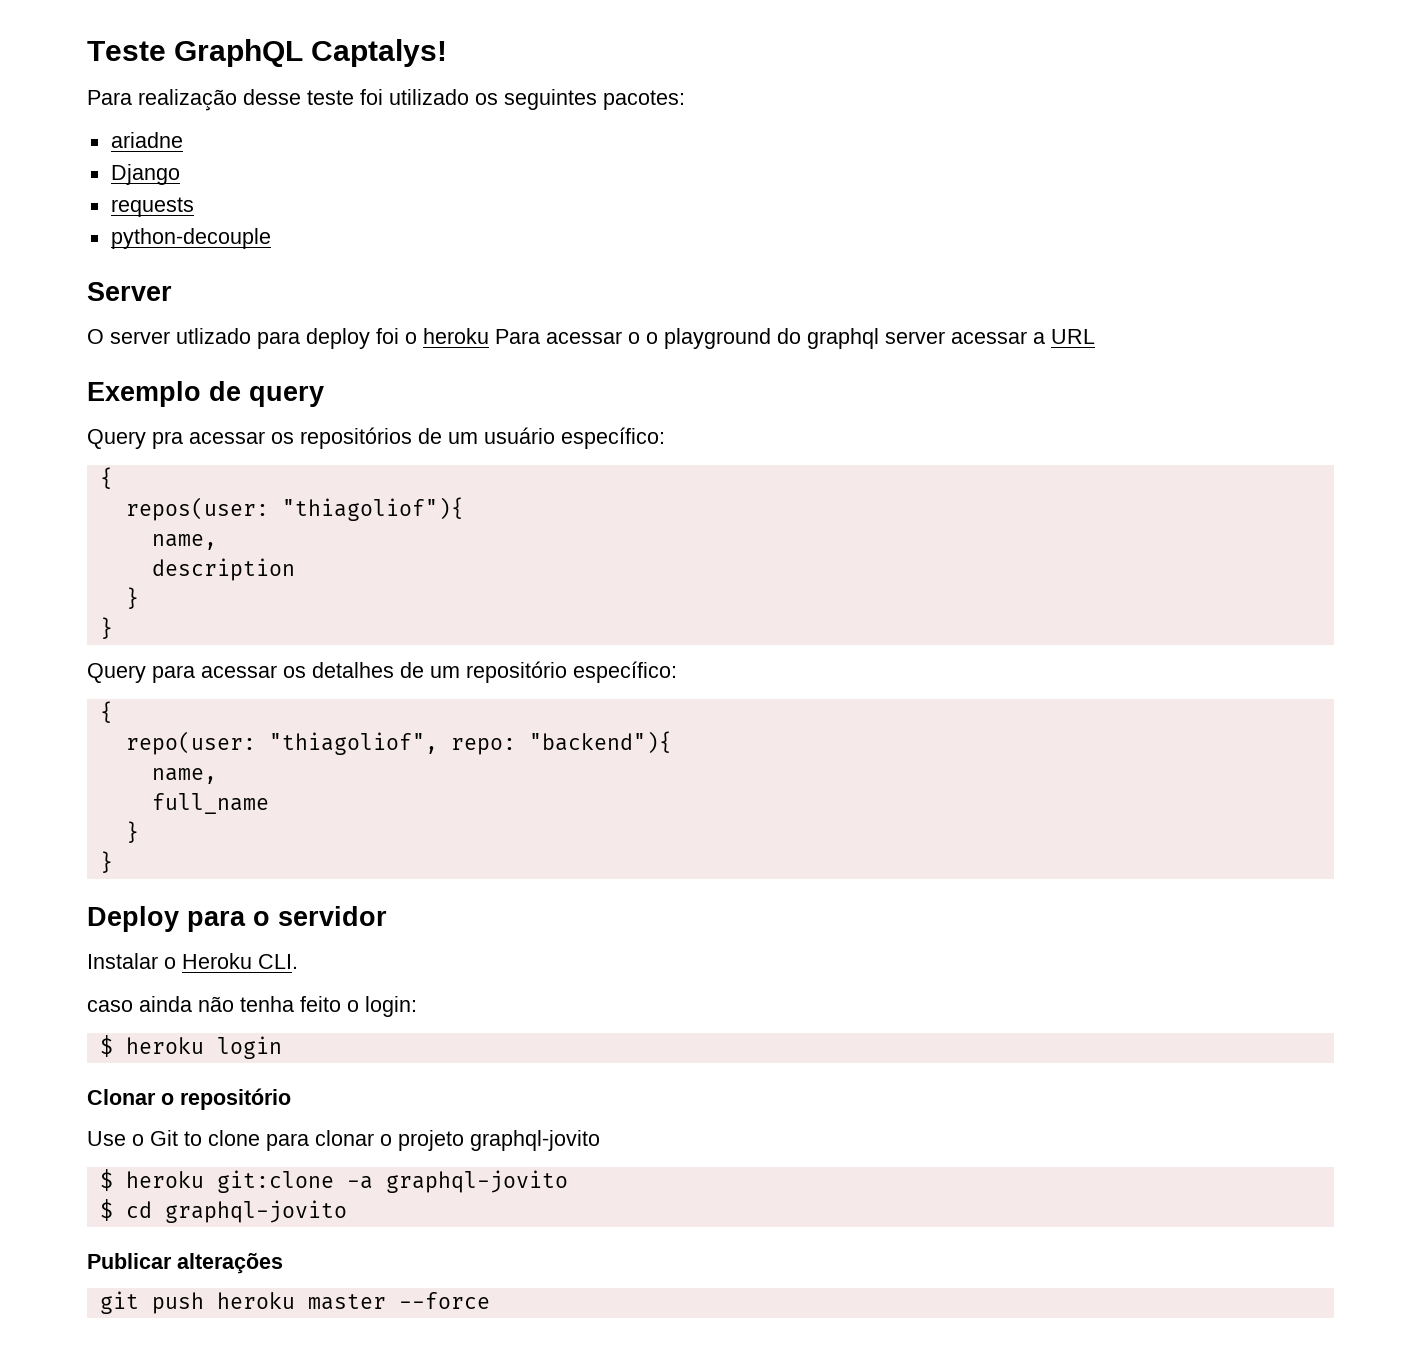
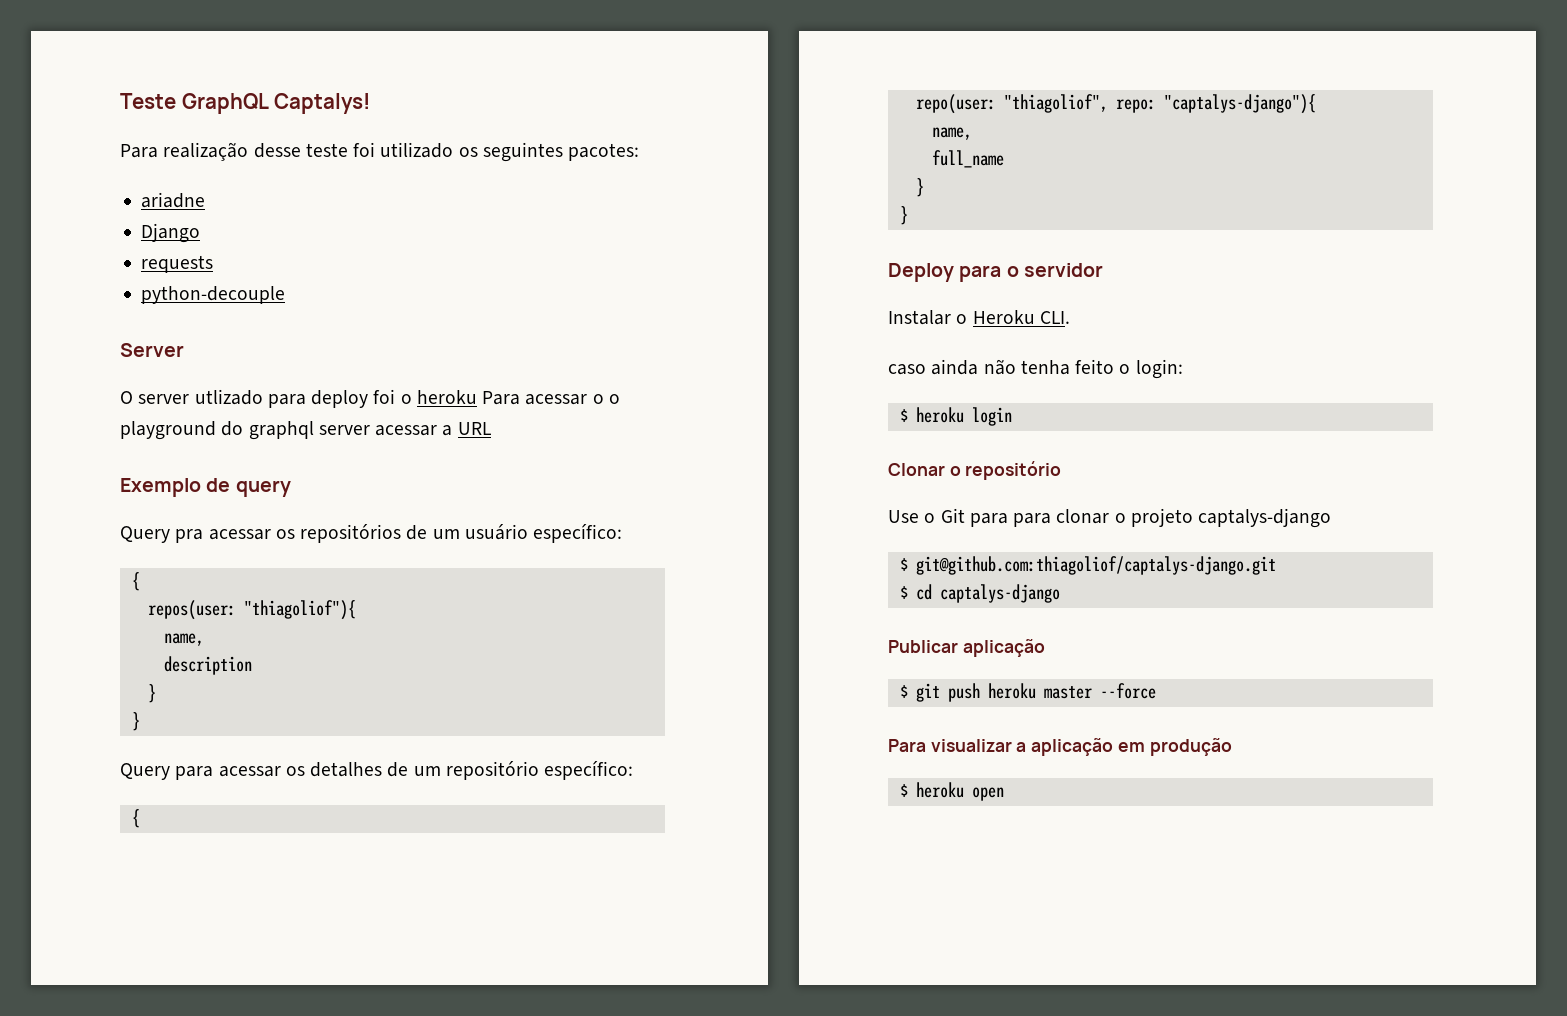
[528,731,672,754] "backend"){ -> [1163,94,1316,114] "captalys-django"){
[184,1130,260,1146] to clone -> [969,513,1008,527] para
[470,1130,600,1151] [99,1169,568,1193] graphql-jovito // $ heroku git:clone -a graphql-jovito -> [1198,508,1332,528] [899,556,1276,575] captalys-django // $ git@github.com:thiagoliof/captalys-django.git
[164,1200,347,1223] graphql-jovito -> [939,584,1060,603] captalys-django
[177,1253,283,1274] alterações // -> [962,639,1045,657] [899,685,908,698] aplicação // $
(490, 1300) none -> [888,738,1232,756] [899,782,1004,801] // Para visualizar a aplicação em produção // $ heroku open

